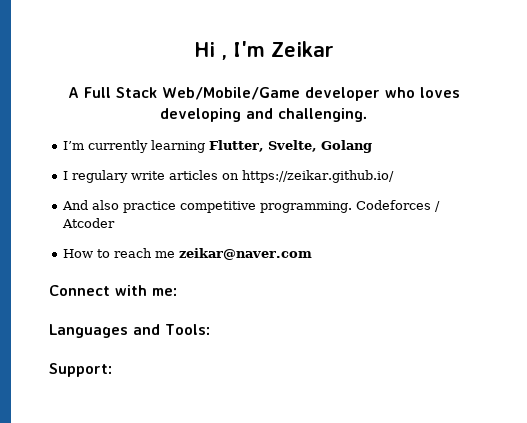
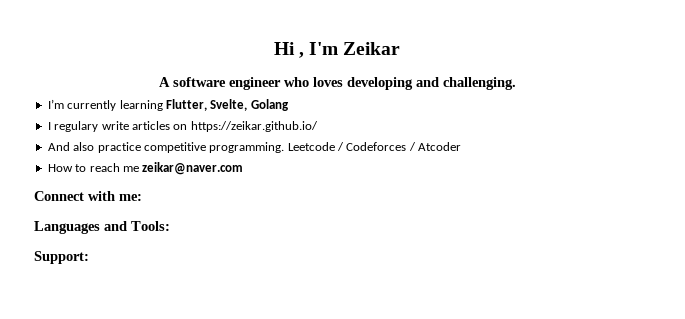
[83,87,380,101] Full Stack Web/Mobile/Game developer -> [172,77,281,90] software engineer
(353, 207) none -> [287,142,344,151] Leetcode /

